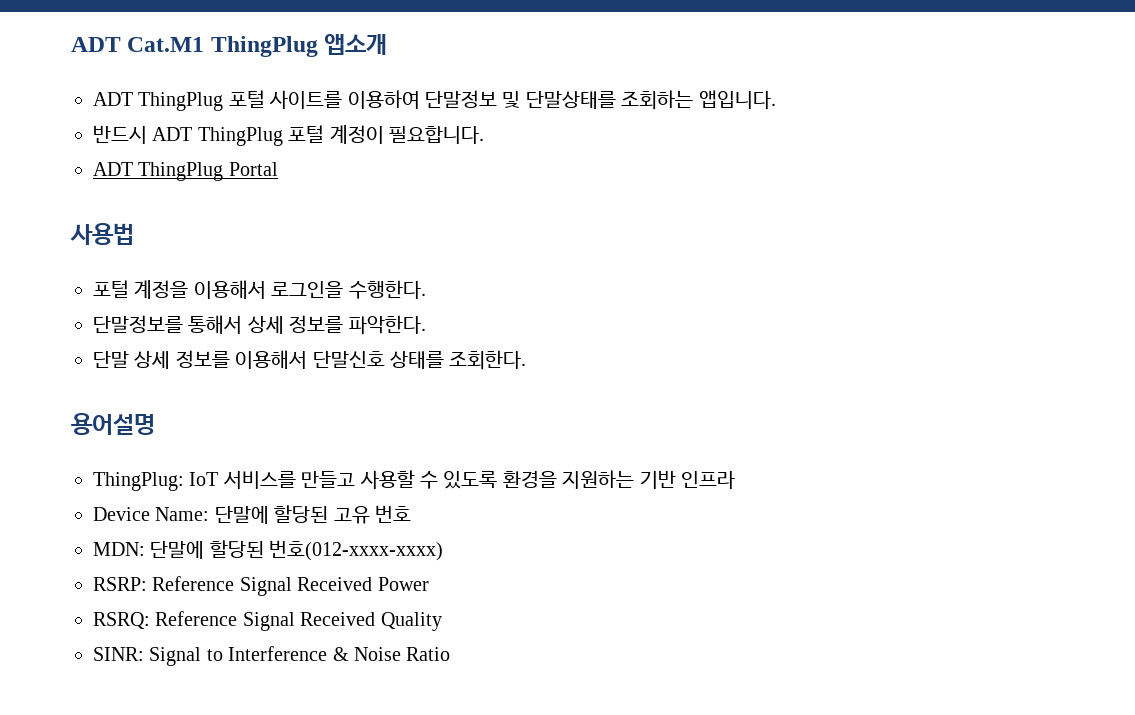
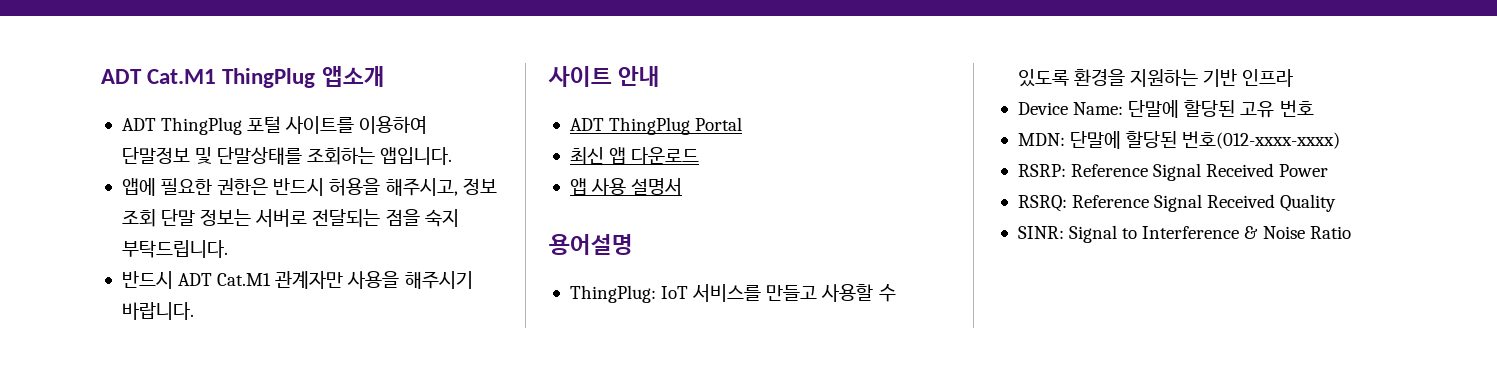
[93,125,484,146] [93,162,278,181] [70,223,134,245] [93,280,426,299] [93,315,426,335] [93,350,527,370] 반드시 ADT ThingPlug 포털 계정이 필요합니다. // ADT ThingPlug Portal // 사용법 // 포털 계정을 이용해서 로그인을 수행한다. // 단말정보를 통해서 상세 정보를 파악한다. // 단말 상세 정보를 이용해서 단말신호 상태를 조회한다. -> [121,178,497,196] [121,209,459,227] [121,240,228,258] [121,271,473,289] [121,302,194,320] [548,66,661,87] [569,117,743,135] [569,147,700,165] [569,178,683,196] 앱에 필요한 권한은 반드시 허용을 해주시고, 정보 조회 단말 정보는 서버로 전달되는 점을 숙지 부탁드립니다. // 반드시 ADT Cat.M1 관계자만 사용을 해주시기 바랍니다. // 사이트 안내 // ADT ThingPlug Portal // 최신 앱 다운로드 // 앱 사용 설명서

